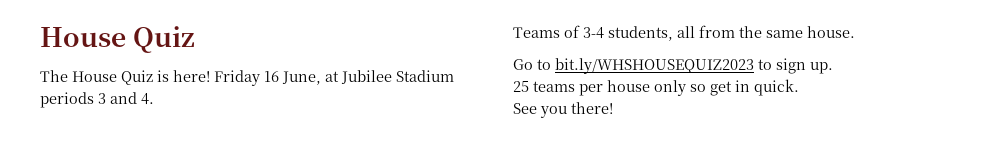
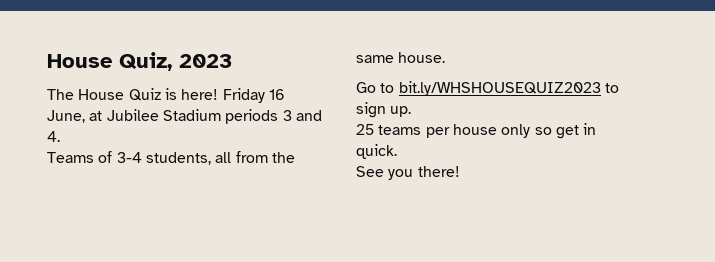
[40,26,196,53] House Quiz -> [47,52,232,71] House Quiz, 2023

